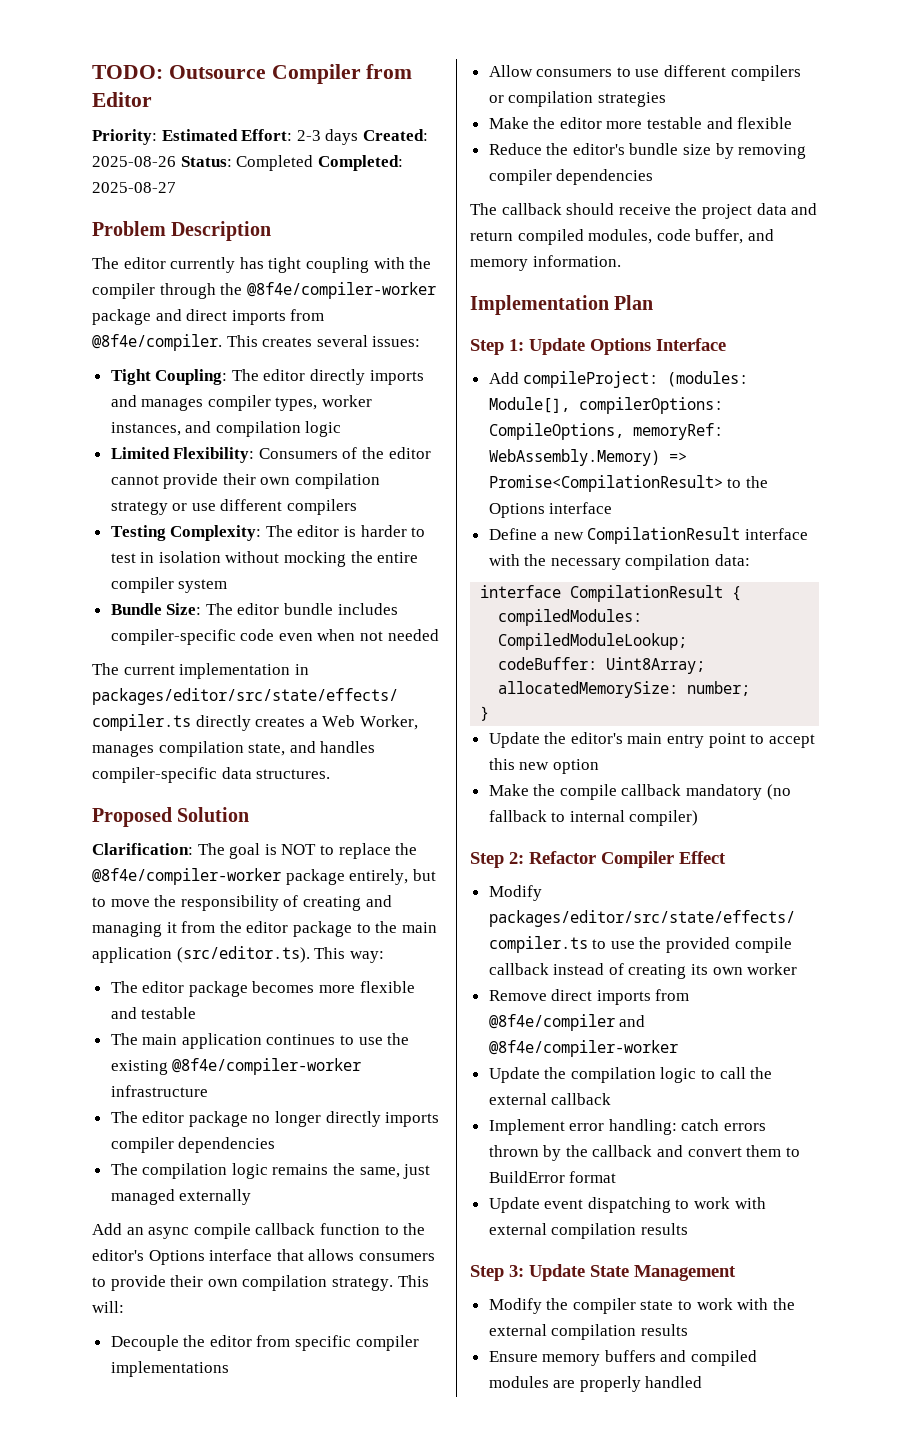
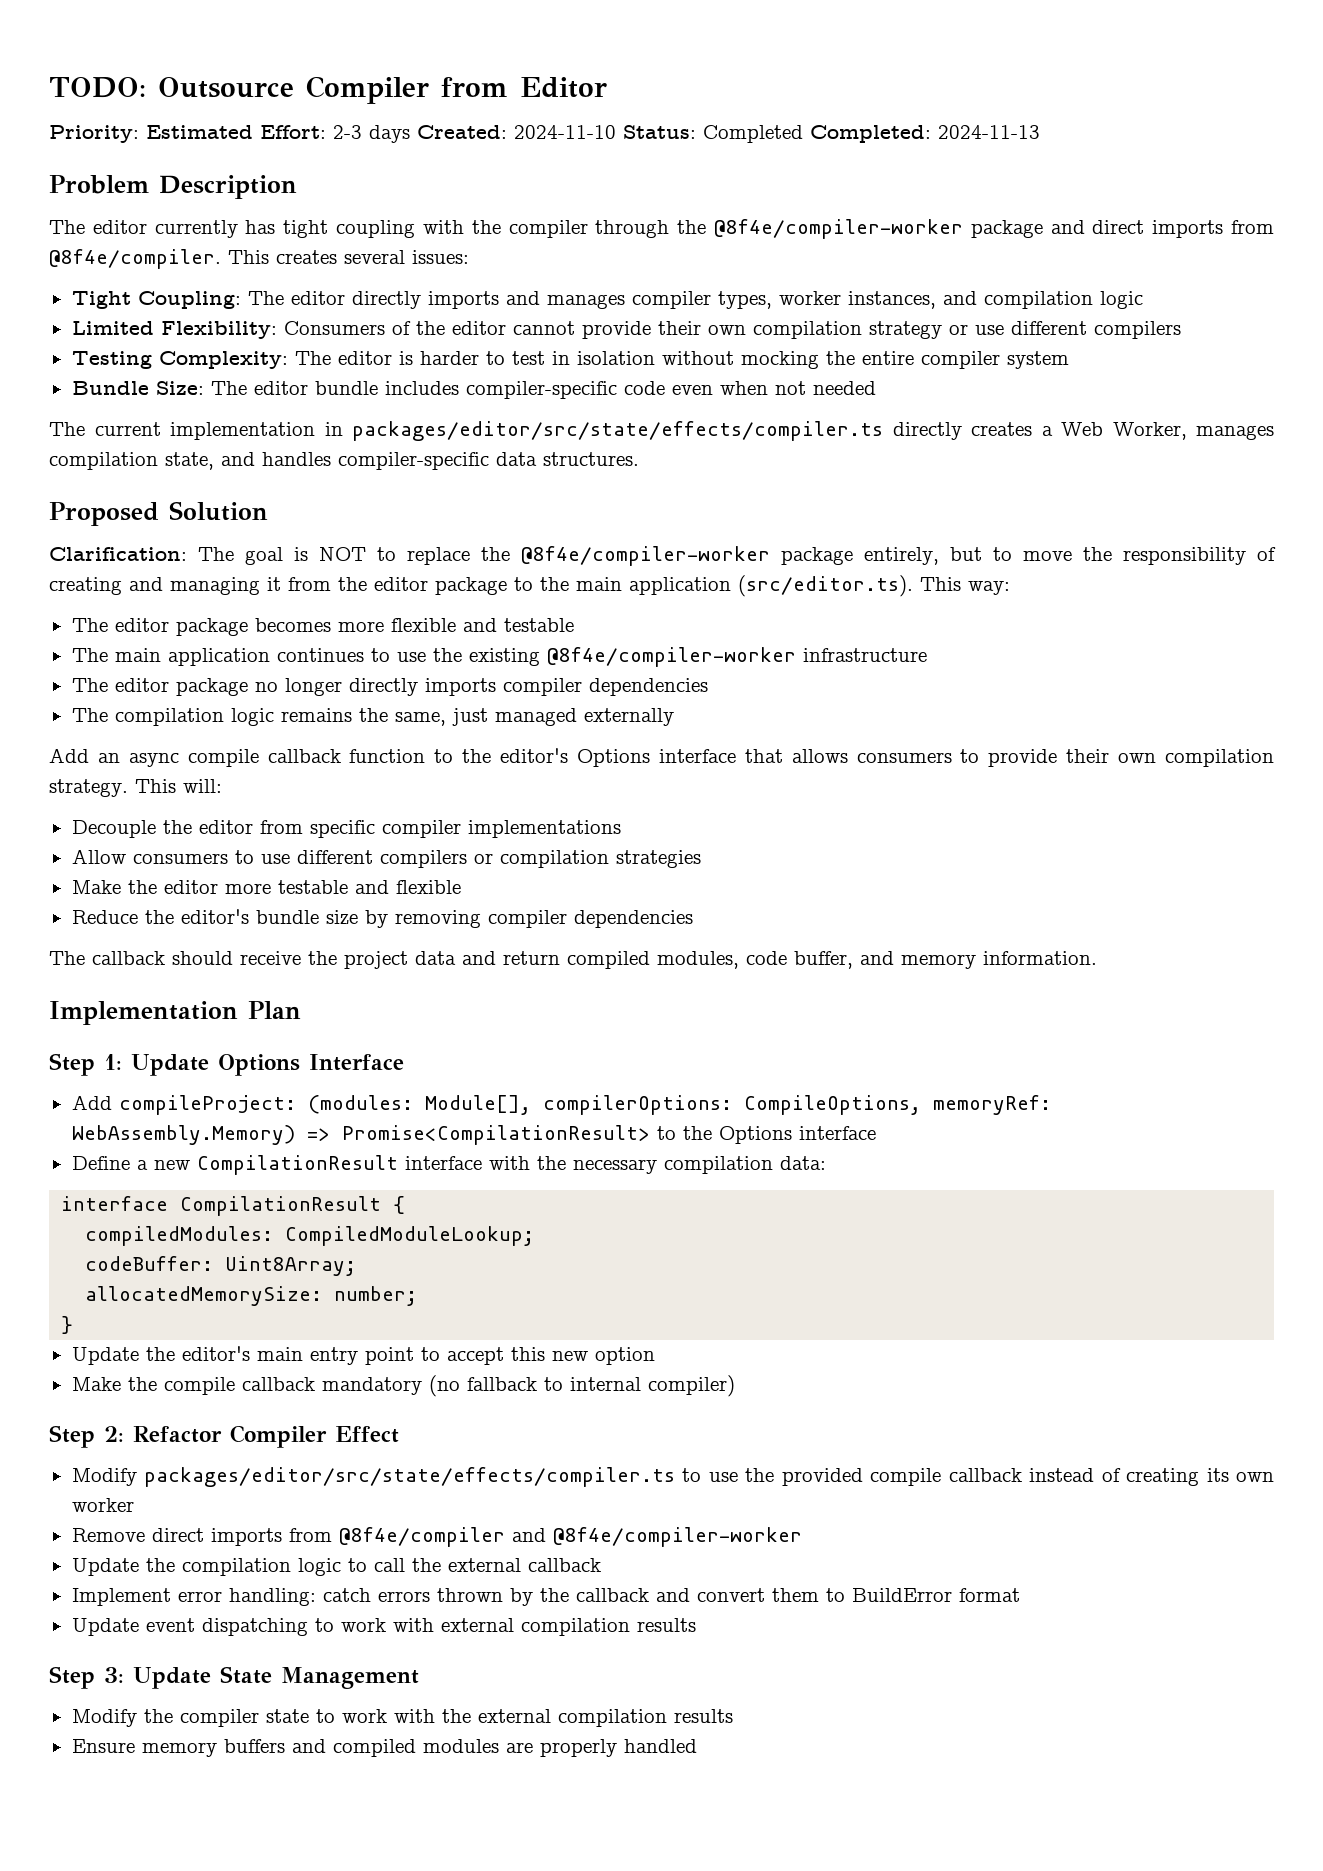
[92,156,176,167] 2025-08-26 -> [514,125,616,139] 2024-11-10
[92,182,176,193] 2025-08-27 -> [938,125,1040,139] 2024-11-13

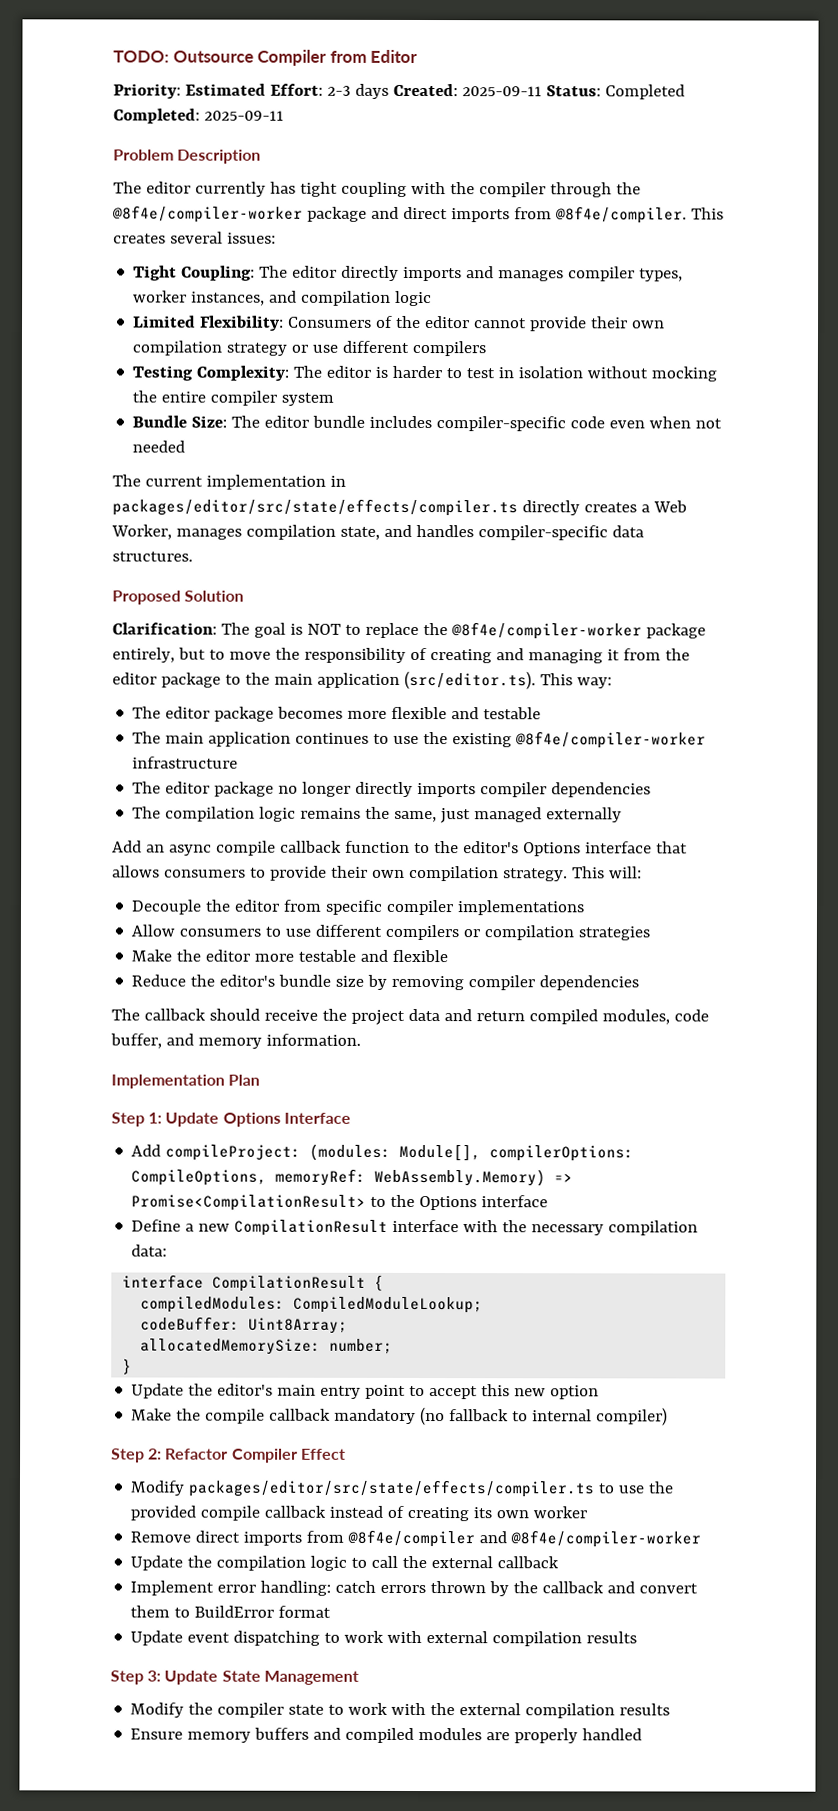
[514,125,616,139] 2024-11-10 -> [461,86,542,97] 2025-09-11
[938,125,1040,139] 2024-11-13 -> [203,110,284,121] 2025-09-11

